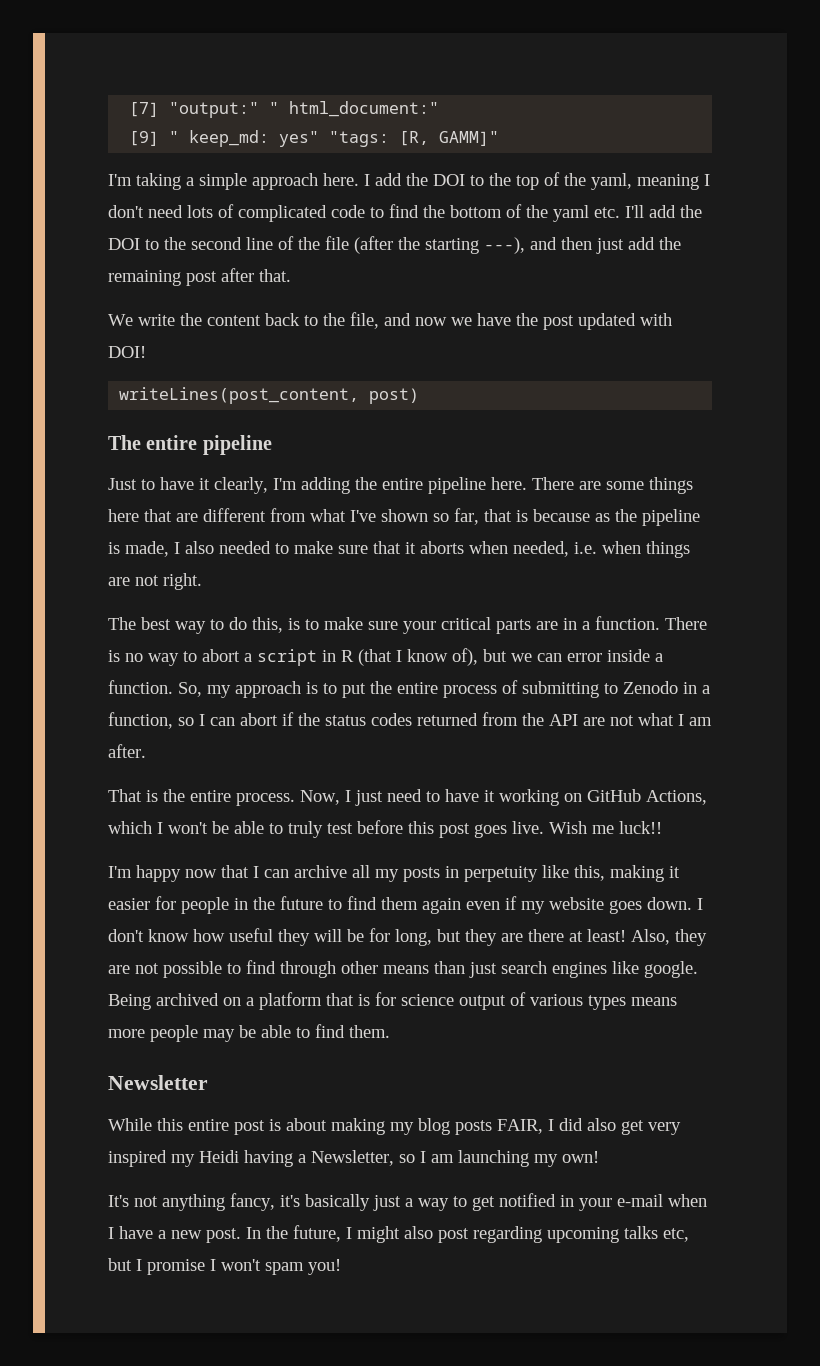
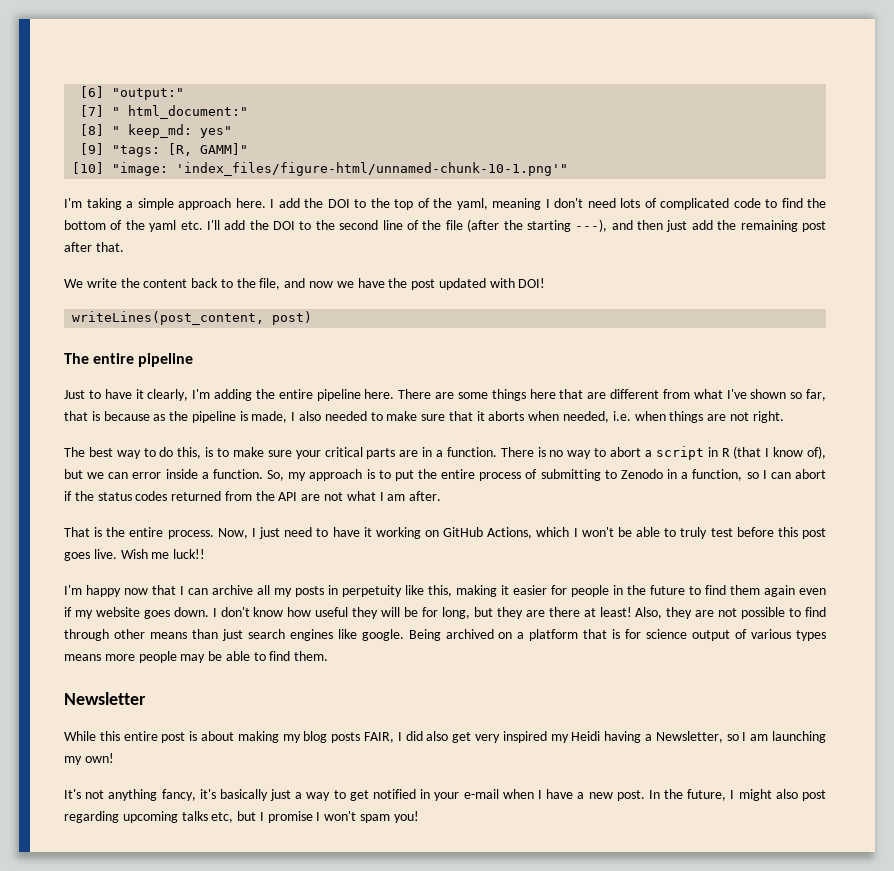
[129,102,260,118] [7] "output:" -> [80,86,185,100] [80,105,105,117] [6] "output:" // [7]
[129,131,160,146] [9] -> [80,124,105,136] [8]
(320, 139) none -> [80,143,105,155] // [9]
(500, 138) none -> [72,162,569,176] // [10] "image: 'index_files/figure-html/unnamed-chunk-10-1.png'"

